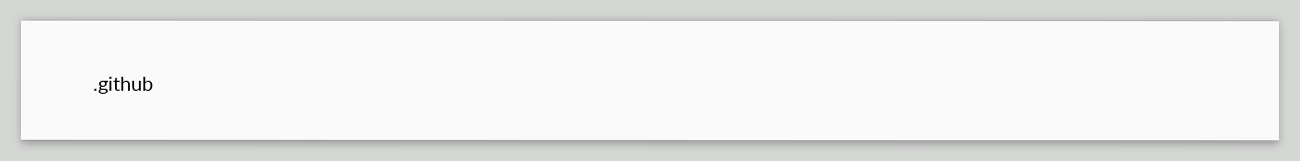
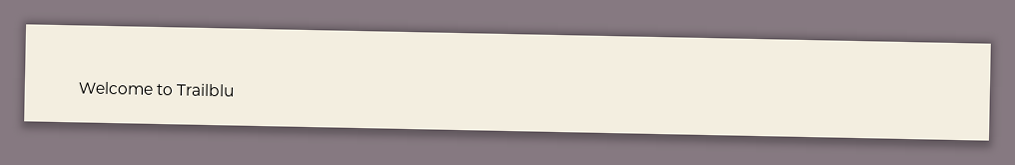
[92,76,154,94] .github -> [78,81,235,97] Welcome to Trailblu

